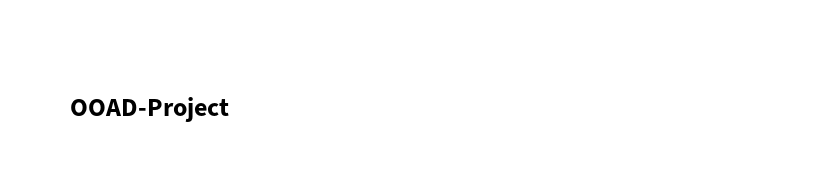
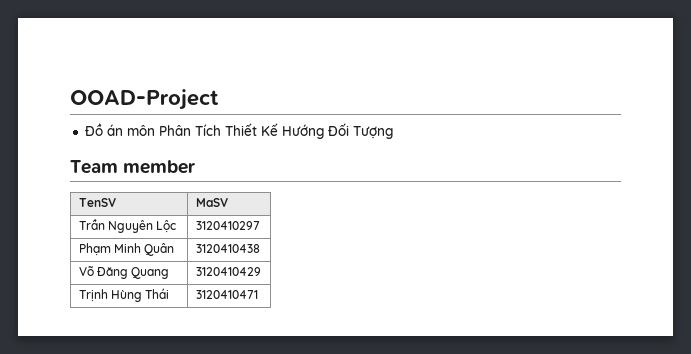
(229, 109) none -> [84,123,393,139] [70,160,196,174] [78,198,116,207] [195,198,228,207] [78,219,177,233] [195,221,260,230] [78,243,175,256] [195,244,260,253] [78,266,170,279] [195,267,261,276] [78,288,170,302] [195,290,258,299] // Đồ án môn Phân Tích Thiết Kế Hướng Đối Tượng // Team member // TenSV | MaSV // Trần Nguyên Lộc | 3120410297 // Phạm Minh Quân | 3120410438 // Võ Đăng Quang | 3120410429 // Trịnh Hùng Thái | 3120410471

